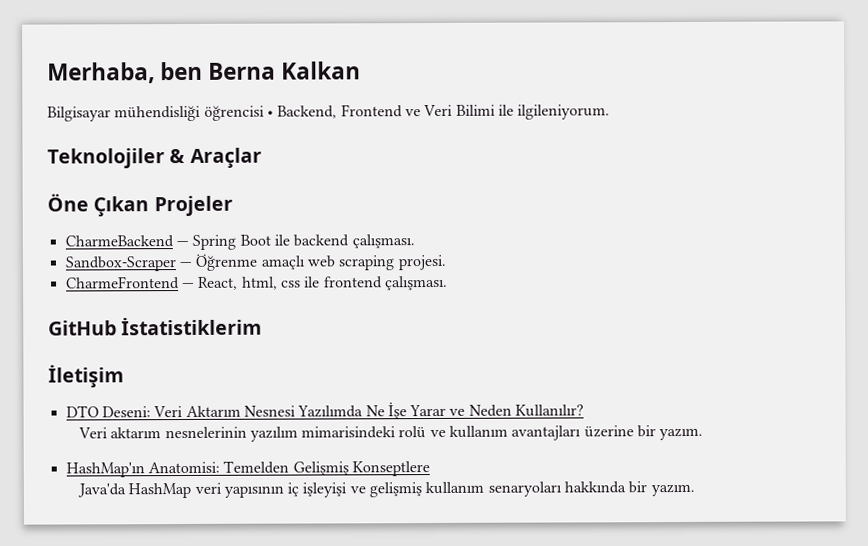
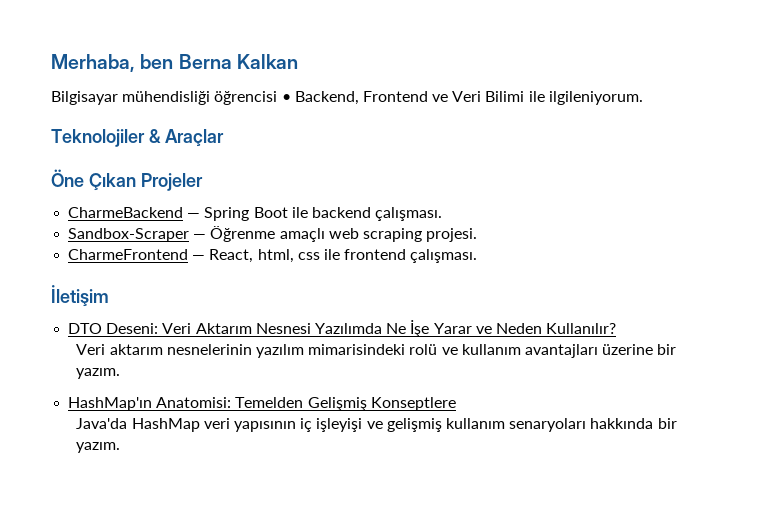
[48,316,263,336] // GitHub İstatistiklerim -> (478, 256) none

